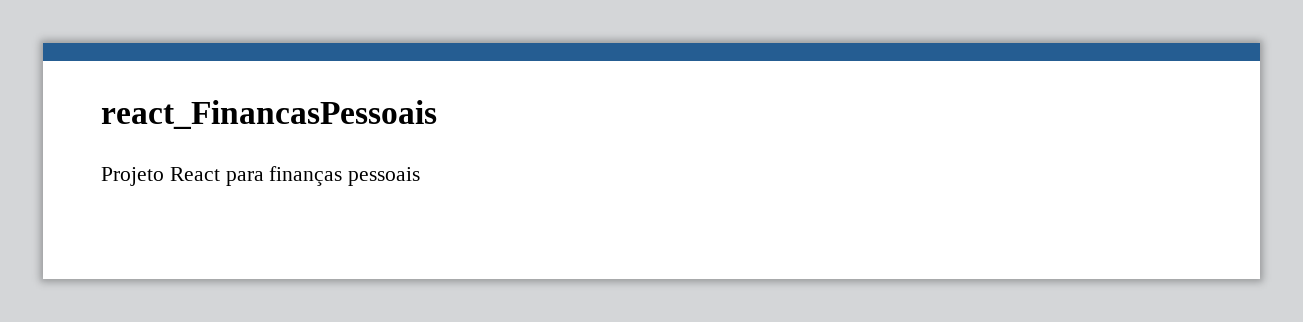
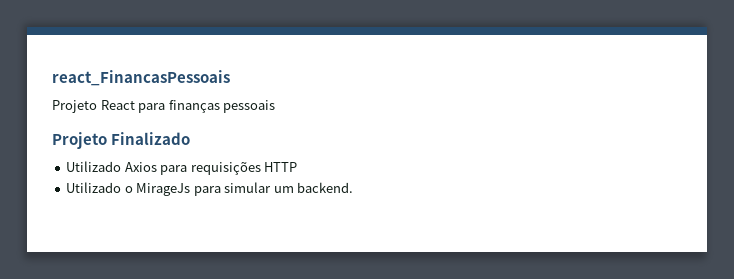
(421, 176) none -> [52,132,191,149] [66,161,298,175] [66,182,354,196] // Projeto Finalizado // Utilizado Axios para requisições HTTP // Utilizado o MirageJs para simular um backend.

